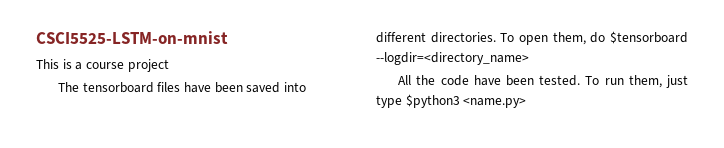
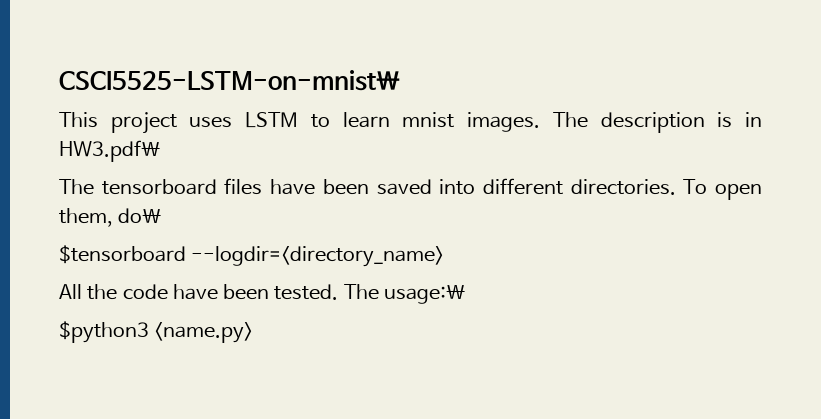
[36,31,228,44] CSCI5525-LSTM-on-mnist -> [59,70,400,91] CSCI5525-LSTM-on-mnist\
[62,59,169,72] is a course project -> [110,112,763,134] [59,140,160,162] project uses LSTM to learn mnist images. The description is in HW3.pdf\
[590,32,606,43] do -> [118,208,162,223] do\ //
[585,75,688,88] [376,95,402,108] To run them, just type -> [343,284,465,304] The usage:\ //

